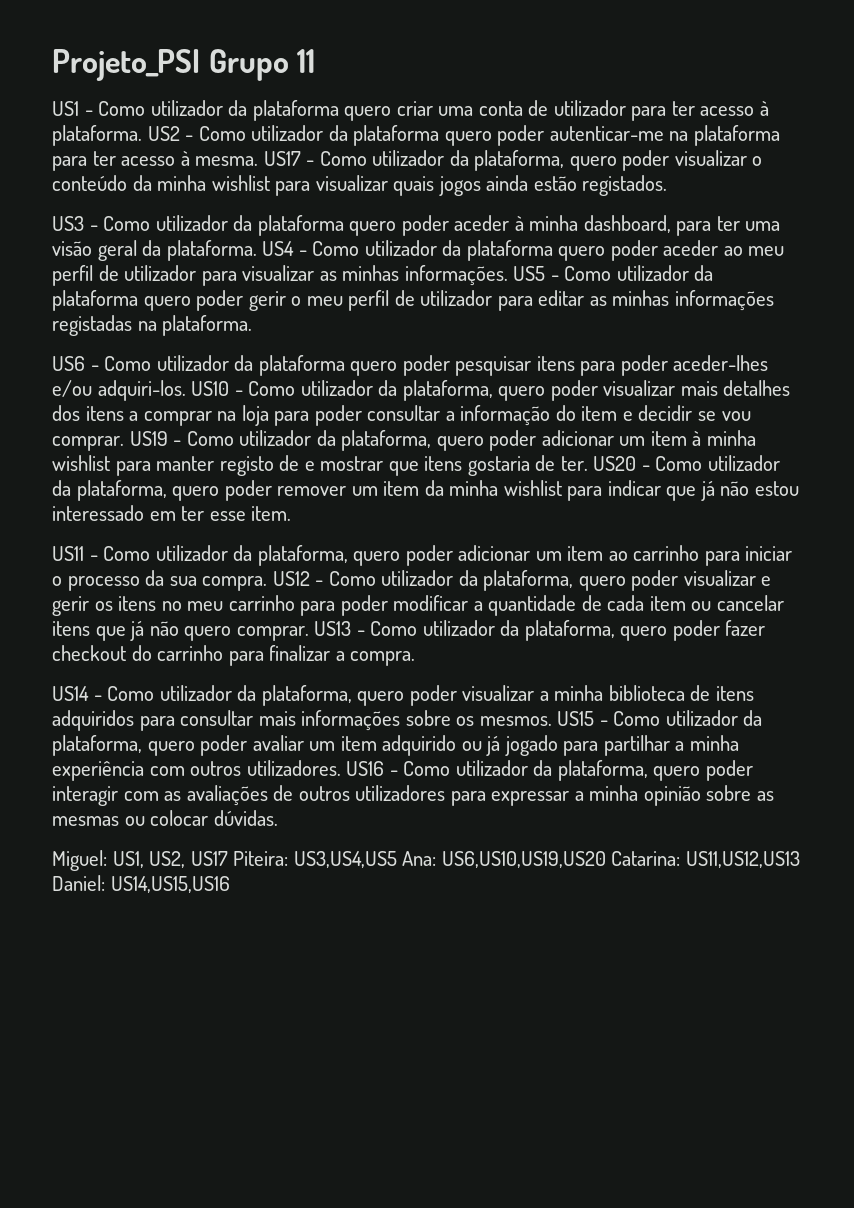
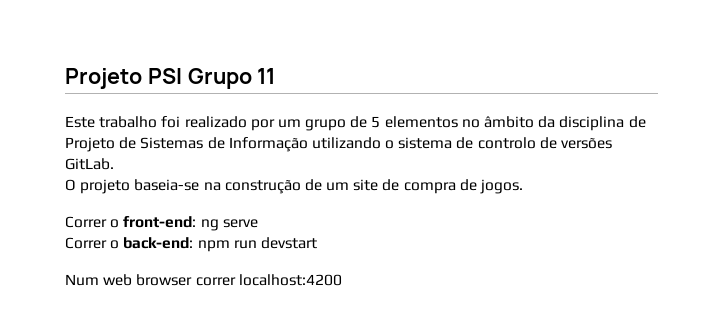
[52,49,200,81] Projeto_PSI -> [65,68,182,89] Projeto PSI
[52,100,770,121] [52,125,780,146] [52,150,763,171] [52,175,668,196] [52,215,781,236] [52,240,785,261] [52,265,714,286] [52,290,774,311] [52,315,253,336] [52,355,769,376] [52,380,791,401] [52,405,751,426] [52,430,756,451] [52,455,781,476] [52,480,800,501] [52,505,292,521] [52,545,793,566] [52,570,772,591] [52,595,785,616] [52,620,766,641] [52,645,416,666] [52,685,754,706] [52,710,763,731] [52,735,739,756] [52,760,753,781] [52,785,774,806] [52,810,278,826] [52,850,800,871] [52,875,230,893] US1 - Como utilizador da plataforma quero criar uma conta de utilizador para ter acesso à plataforma. US2 - Como utilizador da plataforma quero poder autenticar-me na plataforma para ter acesso à mesma. US17 - Como utilizador da plataforma, quero poder visualizar o conteúdo da minha wishlist para visualizar quais jogos ainda estão registados. // US3 - Como utilizador da plataforma quero poder aceder à minha dashboard, para ter uma visão geral da plataforma. US4 - Como utilizador da plataforma quero poder aceder ao meu perfil de utilizador para visualizar as minhas informações. US5 - Como utilizador da plataforma quero poder gerir o meu perfil de utilizador para editar as minhas informações registadas na plataforma. // US6 - Como utilizador da plataforma quero poder pesquisar itens para poder aceder-lhes e/ou adquiri-los. US10 - Como utilizador da plataforma, quero poder visualizar mais detalhes dos itens a comprar na loja para poder consultar a informação do item e decidir se vou comprar. US19 - Como utilizador da plataforma, quero poder adicionar um item à minha wishlist para manter registo de e mostrar que itens gostaria de ter. US20 - Como utilizador da plataforma, quero poder remover um item da minha wishlist para indicar que já não estou interessado em ter esse item. // US11 - Como utilizador da plataforma, quero poder adicionar um item ao carrinho para iniciar o processo da sua compra. US12 - Como utilizador da plataforma, quero poder visualizar e gerir os itens no meu carrinho para poder modificar a quantidade de cada item ou cancelar itens que já não quero comprar. US13 - Como utilizador da plataforma, quero poder fazer checkout do carrinho para finalizar a compra. // US14 - Como utilizador da plataforma, quero poder visualizar a minha biblioteca de itens adquiridos para consultar mais informações sobre os mesmos. US15 - Como utilizador da plataforma, quero poder avaliar um item adquirido ou já jogado para partilhar a minha experiência com outros utilizadores. US16 - Como utilizador da plataforma, quero poder interagir com as avaliações de outros utilizadores para expressar a minha opinião sobre as mesmas ou colocar dúvidas. // Miguel: US1, US2, US17 Piteira: US3,US4,US5 Ana: US6,US10,US19,US20 Catarina: US11,US12,US13 Daniel: US14,US15,US16 -> [65,116,646,131] [65,137,613,152] [65,158,114,170] [65,179,524,194] [65,216,258,231] [65,237,317,252] [65,274,342,286] Este trabalho foi realizado por um grupo de 5 elementos no âmbito da disciplina de Projeto de Sistemas de Informação utilizando o sistema de controlo de versões GitLab. // O projeto baseia-se na construção de um site de compra de jogos. // Correr o front-end: ng serve // Correr o back-end: npm run devstart // Num web browser correr localhost:4200

